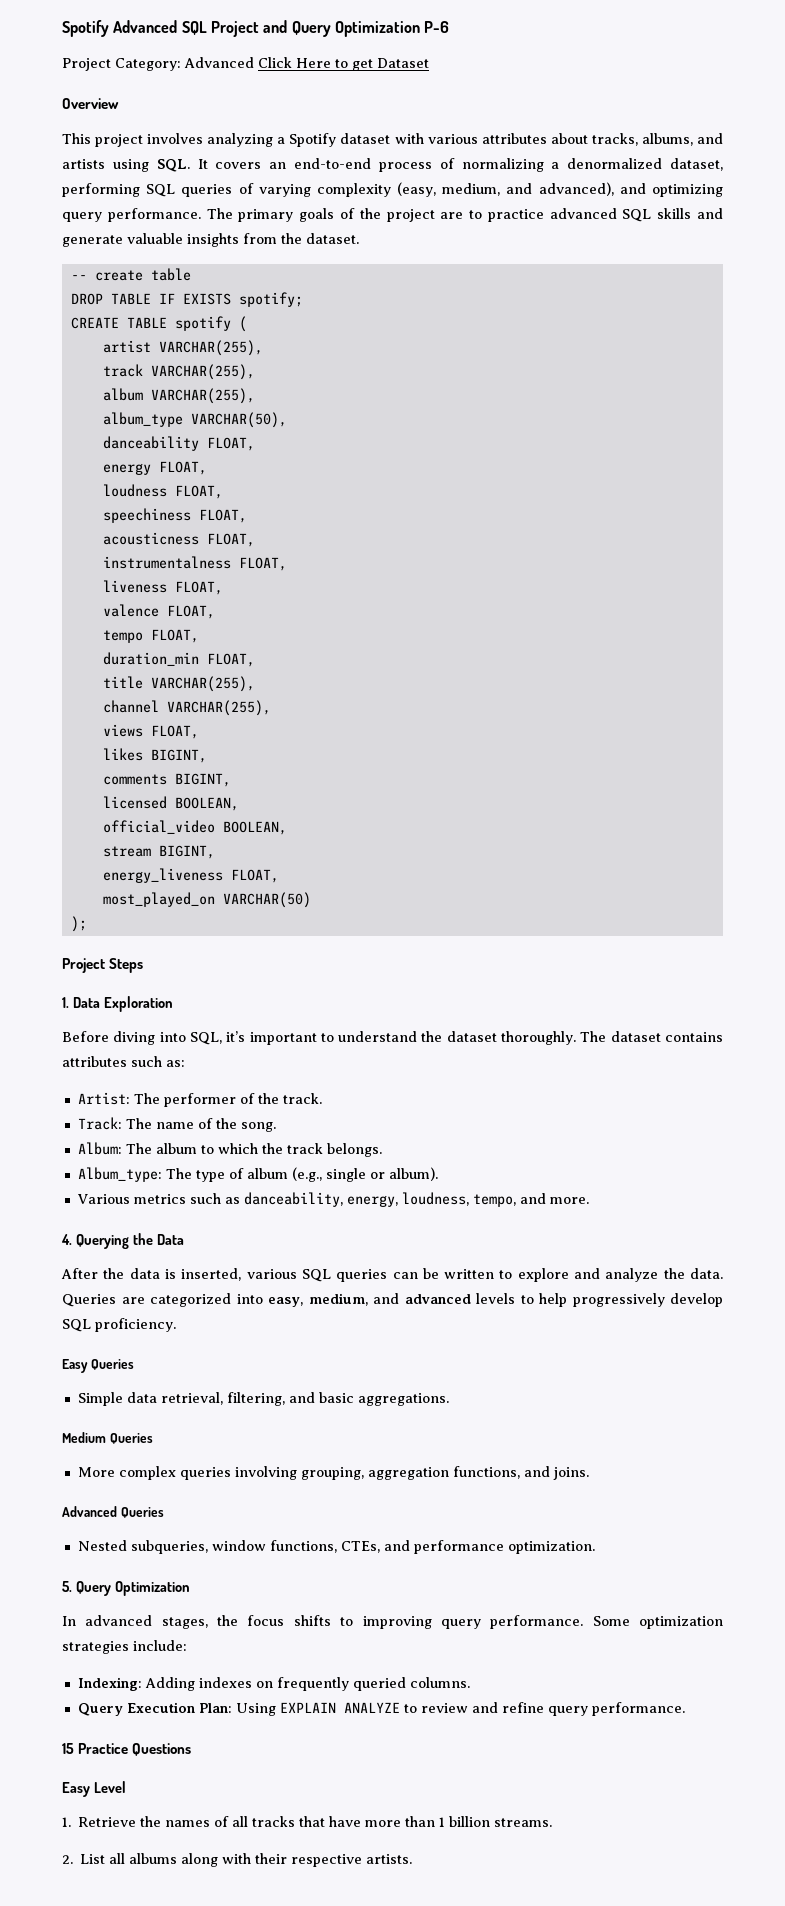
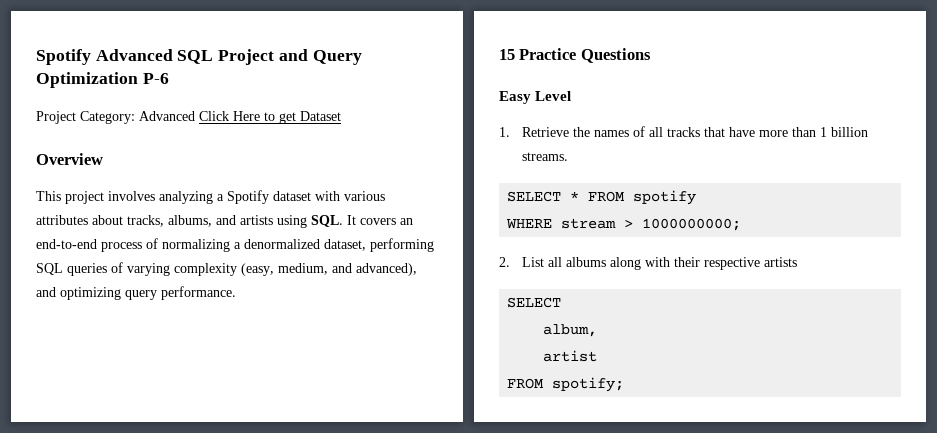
[206,208,724,222] [62,233,359,247] [70,268,191,281] [70,292,303,307] [70,316,247,332] [102,340,263,356] [102,364,255,380] [102,388,255,404] [102,412,287,428] [102,436,255,451] [102,461,207,475] [102,484,223,499] [102,508,247,523] [102,532,255,547] [102,556,287,571] [102,580,223,595] [102,604,215,619] [102,629,199,643] [102,652,255,667] [102,676,255,692] [102,700,271,716] [102,724,199,739] [102,748,207,763] [102,773,231,787] [102,796,239,811] [102,820,287,835] [102,845,215,859] [102,868,279,883] [102,892,311,908] [70,916,87,932] [62,958,144,973] [62,996,173,1012] [62,1031,723,1045] [62,1056,185,1067] [77,1092,322,1107] [77,1117,276,1132] [77,1142,382,1157] [77,1167,438,1182] [76,1192,589,1207] [61,1233,184,1249] [61,1268,723,1282] [62,1293,723,1307] [62,1318,176,1332] [62,1359,134,1373] [77,1392,449,1406] [62,1432,153,1444] [77,1466,589,1480] [62,1506,164,1518] [77,1540,595,1554] [62,1581,190,1596] [62,1615,724,1629] [62,1640,187,1654] [77,1677,470,1691] [77,1702,685,1716] The primary goals of the project are to practice advanced SQL skills and generate valuable insights from the dataset. // -- create table // DROP TABLE IF EXISTS spotify; // CREATE TABLE spotify ( // artist VARCHAR(255), // track VARCHAR(255), // album VARCHAR(255), // album_type VARCHAR(50), // danceability FLOAT, // energy FLOAT, // loudness FLOAT, // speechiness FLOAT, // acousticness FLOAT, // instrumentalness FLOAT, // liveness FLOAT, // valence FLOAT, // tempo FLOAT, // duration_min FLOAT, // title VARCHAR(255), // channel VARCHAR(255), // views FLOAT, // likes BIGINT, // comments BIGINT, // licensed BOOLEAN, // official_video BOOLEAN, // stream BIGINT, // energy_liveness FLOAT, // most_played_on VARCHAR(50) // ); // Project Steps // 1. Data Exploration // Before diving into SQL, it’s important to understand the dataset thoroughly. The dataset contains attributes such as: // Artist: The performer of the track. // Track: The name of the song. // Album: The album to which the track belongs. // Album_type: The type of album (e.g., single or album). // Various metrics such as danceability, energy, loudness, tempo, and more. // 4. Querying the Data // After the data is inserted, various SQL queries can be written to explore and analyze the data. Queries are categorized into easy, medium, and advanced levels to help progressively develop SQL proficiency. // Easy Queries // Simple data retrieval, filtering, and basic aggregations. // Medium Queries // More complex queries involving grouping, aggregation functions, and joins. // Advanced Queries // Nested subqueries, window functions, CTEs, and performance optimization. // 5. Query Optimization // In advanced stages, the focus shifts to improving query performance. Some optimization strategies include: // Indexing: Adding indexes on frequently queried columns. // Query Execution Plan: Using EXPLAIN ANALYZE to review and refine query performance. -> (236, 293) none
(553, 1822) none -> [507,190,697,205] [506,218,742,231] // SELECT * FROM spotify // WHERE stream > 1000000000;
[366,1854,413,1864] artists. -> [763,257,797,267] [507,297,562,308] [543,324,598,337] [543,350,598,362] [507,377,625,392] artists // SELECT // album, // artist // FROM spotify;

